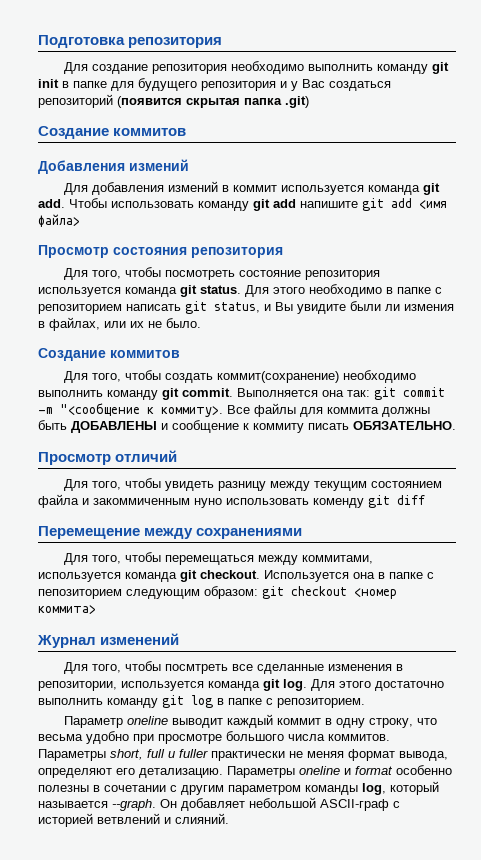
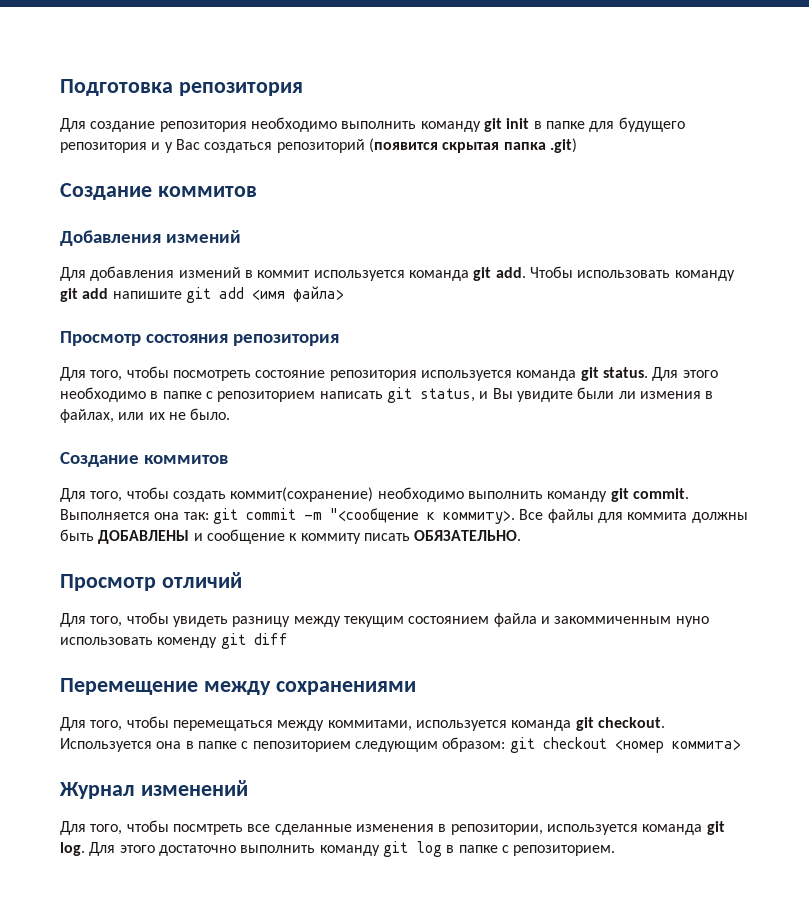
[64,714,438,728] [38,731,390,744] [38,749,448,761] [38,765,452,778] [38,781,439,795] [38,797,400,811] [38,813,229,827] // Параметр oneline выводит каждый коммит в одну строку, что весьма удобно при просмотре большого числа коммитов. Параметры short, full и fuller практически не меняя формат вывода, определяют его детализацию. Параметры oneline и format особенно полезны в сочетании с другим параметром команды log, который называется --graph. Он добавляет небольшой ASCII-граф с историей ветвлений и слияний. -> (616, 850) none

